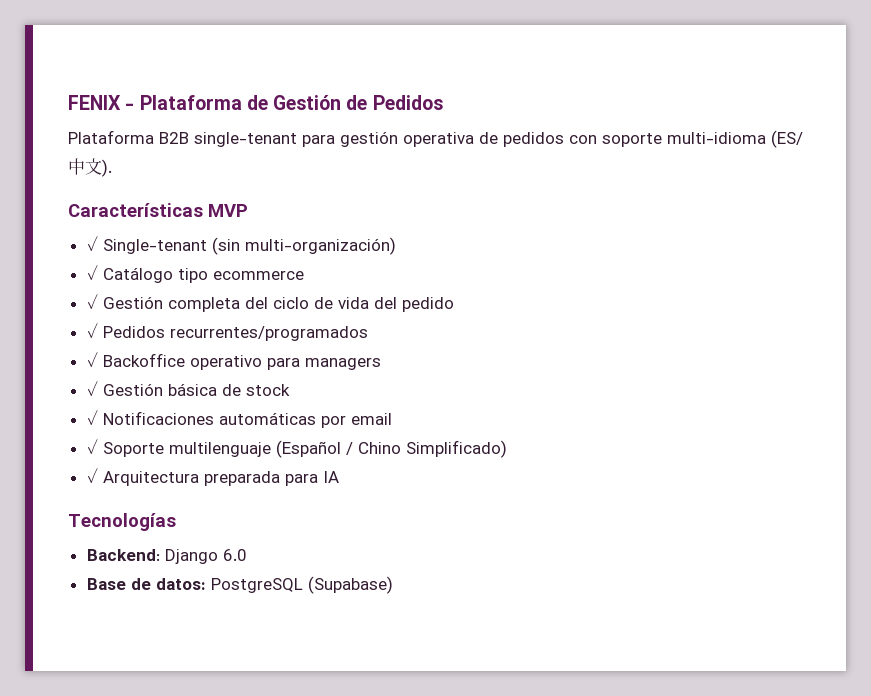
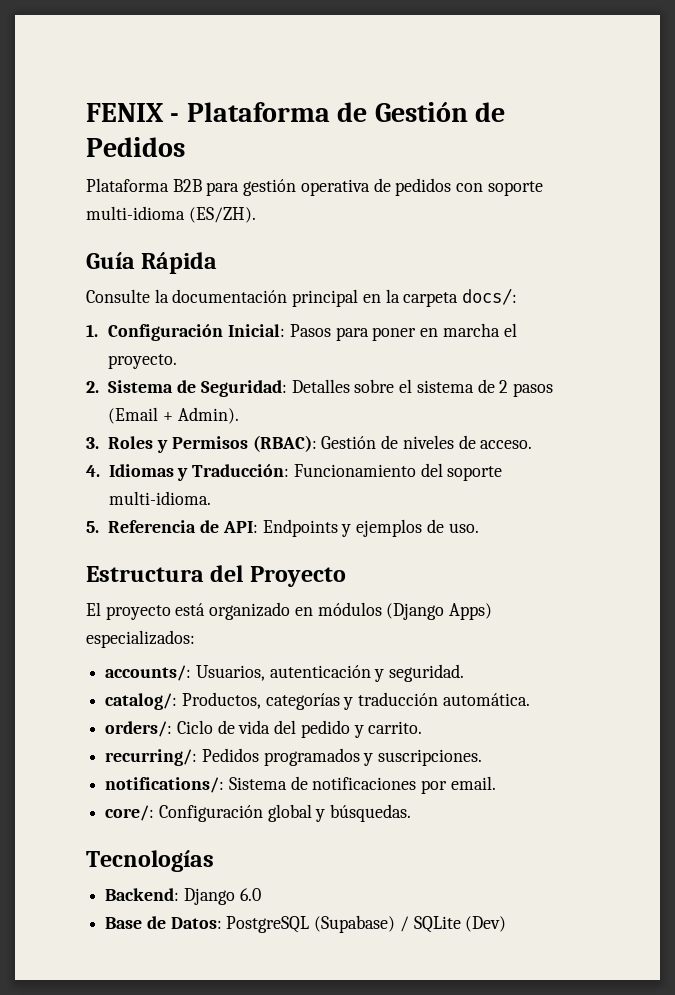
[194,132,297,147] single-tenant -> (202, 185) none
[771,130,803,148] [68,158,112,177] [68,203,248,217] [86,236,396,255] [86,265,304,283] [86,294,454,312] [86,323,368,341] [86,352,381,370] [86,381,290,396] [86,410,392,428] [86,439,507,458] [86,468,339,486] (ES/中文). // Características MVP // ✓ Single-tenant (sin multi-organización) // ✓ Catálogo tipo ecommerce // ✓ Gestión completa del ciclo de vida del pedido // ✓ Pedidos recurrentes/programados // ✓ Backoffice operativo para managers // ✓ Gestión básica de stock // ✓ Notificaciones automáticas por email // ✓ Soporte multilenguaje (Español / Chino Simplificado) // ✓ Arquitectura preparada para IA -> [188,207,256,223] [86,252,218,274] [86,288,518,307] [86,323,517,341] [108,354,178,369] [86,379,553,397] [108,407,239,424] [86,435,533,453] [86,463,503,481] [108,491,211,505] [86,519,479,537] [86,565,346,587] [86,602,493,620] [86,630,195,648] [105,664,465,682] [105,692,530,710] [105,720,423,738] [105,748,483,766] [105,776,496,794] [105,804,412,822] (ES/ZH). // Guía Rápida // Consulte la documentación principal en la carpeta docs/: // 1. Configuración Inicial: Pasos para poner en marcha el proyecto. // 2. Sistema de Seguridad: Detalles sobre el sistema de 2 pasos (Email + Admin). // 3. Roles y Permisos (RBAC): Gestión de niveles de acceso. // 4. Idiomas y Traducción: Funcionamiento del soporte multi-idioma. // 5. Referencia de API: Endpoints y ejemplos de uso. // Estructura del Proyecto // El proyecto está organizado en módulos (Django Apps) especializados: // accounts/: Usuarios, autenticación y seguridad. // catalog/: Productos, categorías y traducción automática. // orders/: Ciclo de vida del pedido y carrito. // recurring/: Pedidos programados y suscripciones. // notifications/: Sistema de notificaciones por email. // core/: Configuración global y búsquedas.
[155,578,206,590] datos: -> [170,917,222,929] Datos:
(393, 585) none -> [399,916,507,933] / SQLite (Dev)

